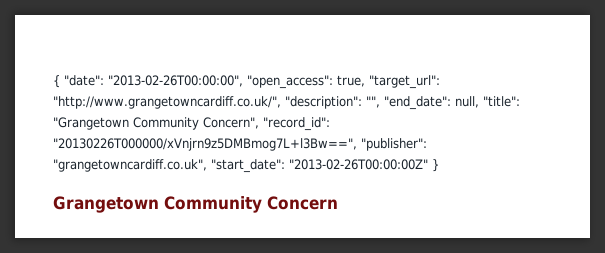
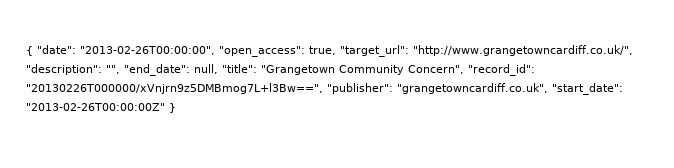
[53,196,338,213] // Grangetown Community Concern -> (176, 108) none

